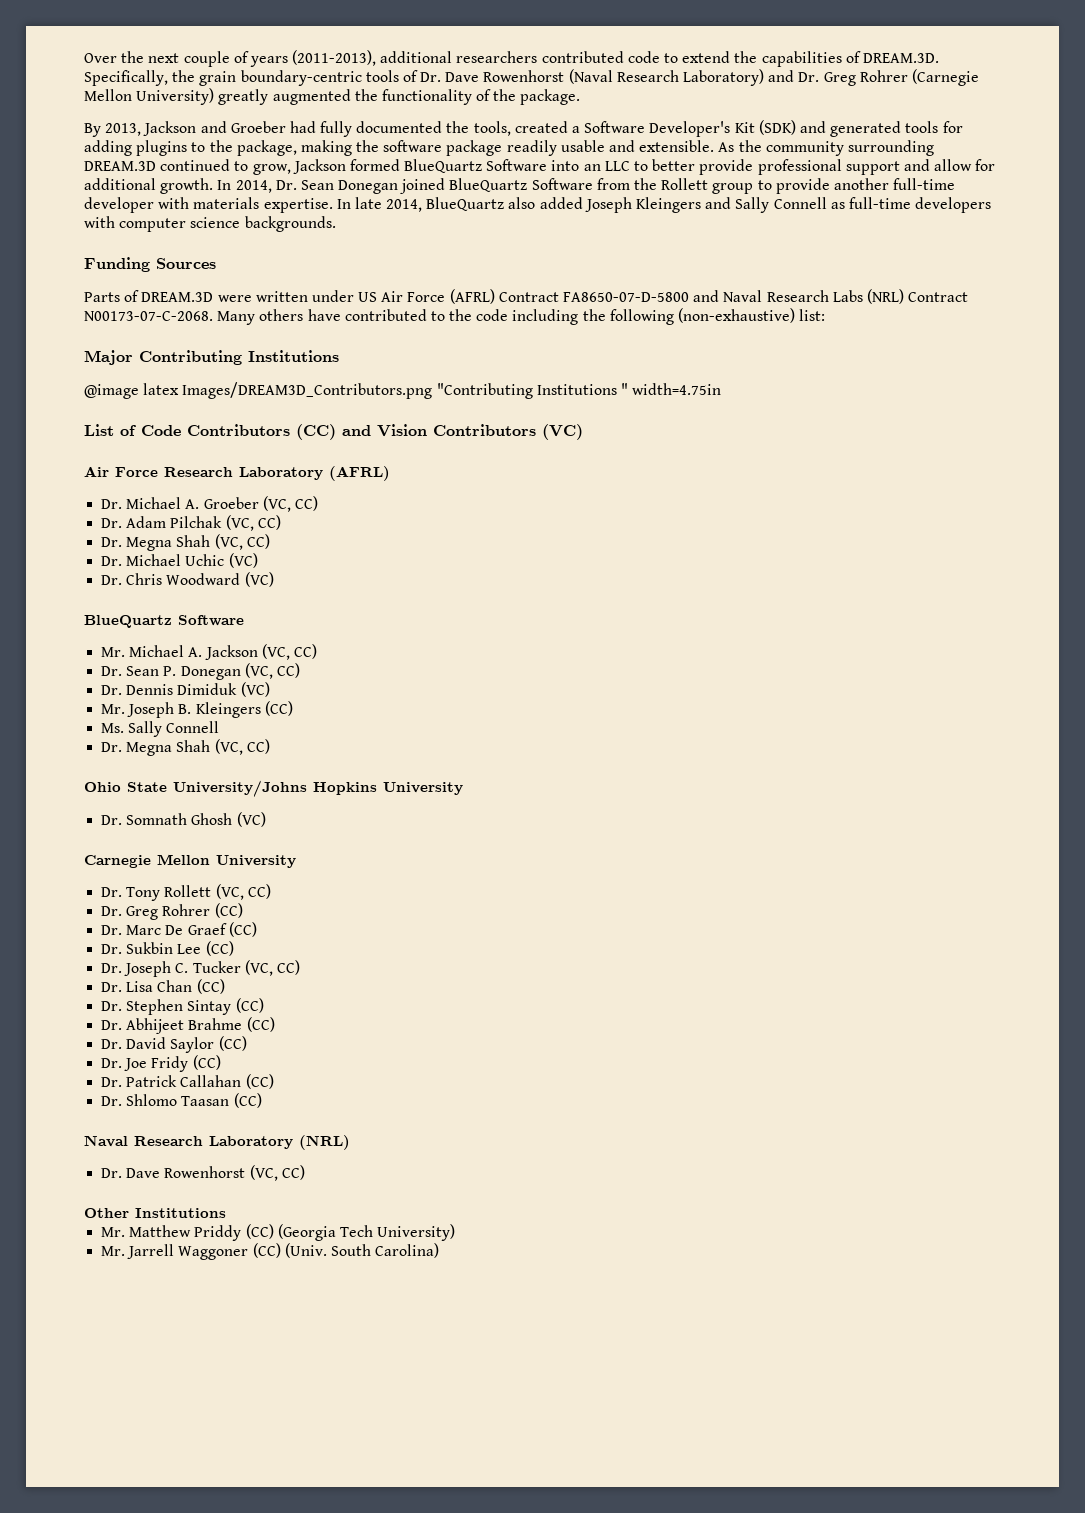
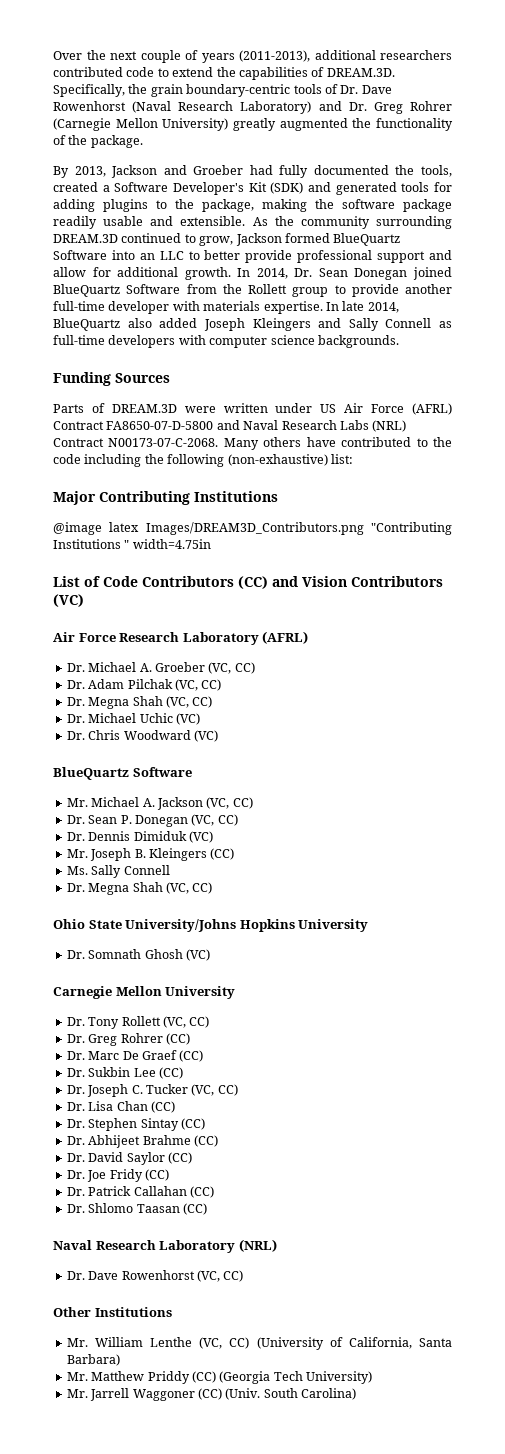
(226, 1213) none -> [66,1337,452,1350] [66,1354,120,1366] // Mr. William Lenthe (VC, CC) (University of California, Santa Barbara)

